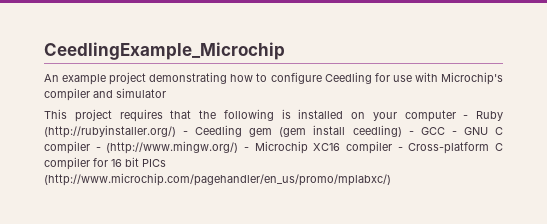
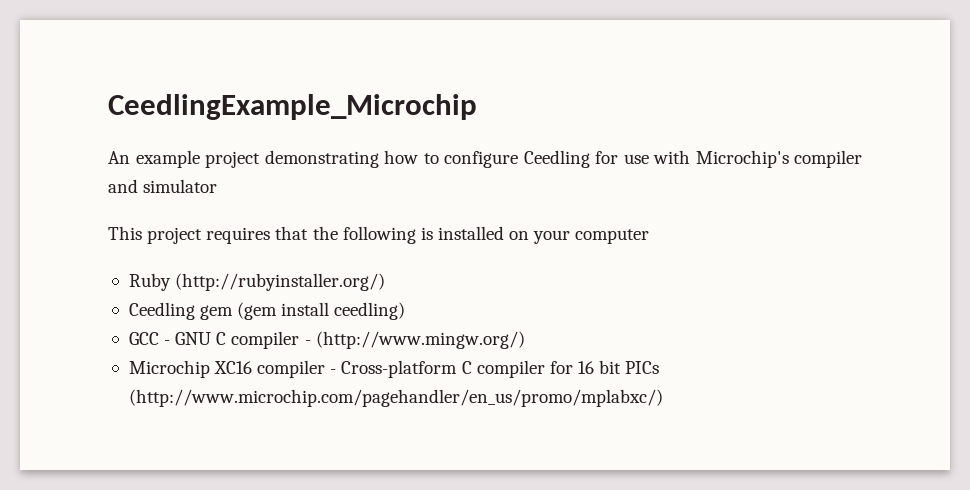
[463,115,469,119] - -> (650, 236) //
[183,131,189,135] - -> (386, 282) //
[408,131,414,135] - -> (406, 311) //
[243,147,249,151] - -> (525, 340) //

